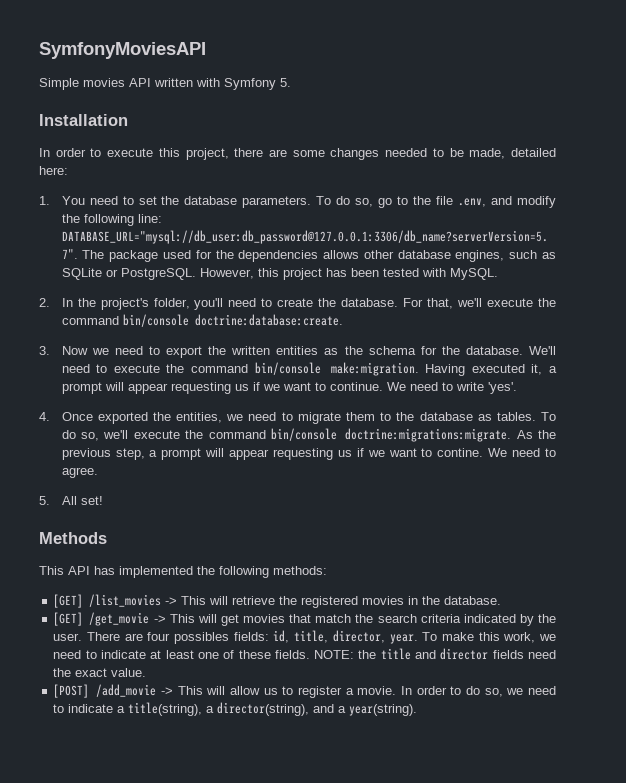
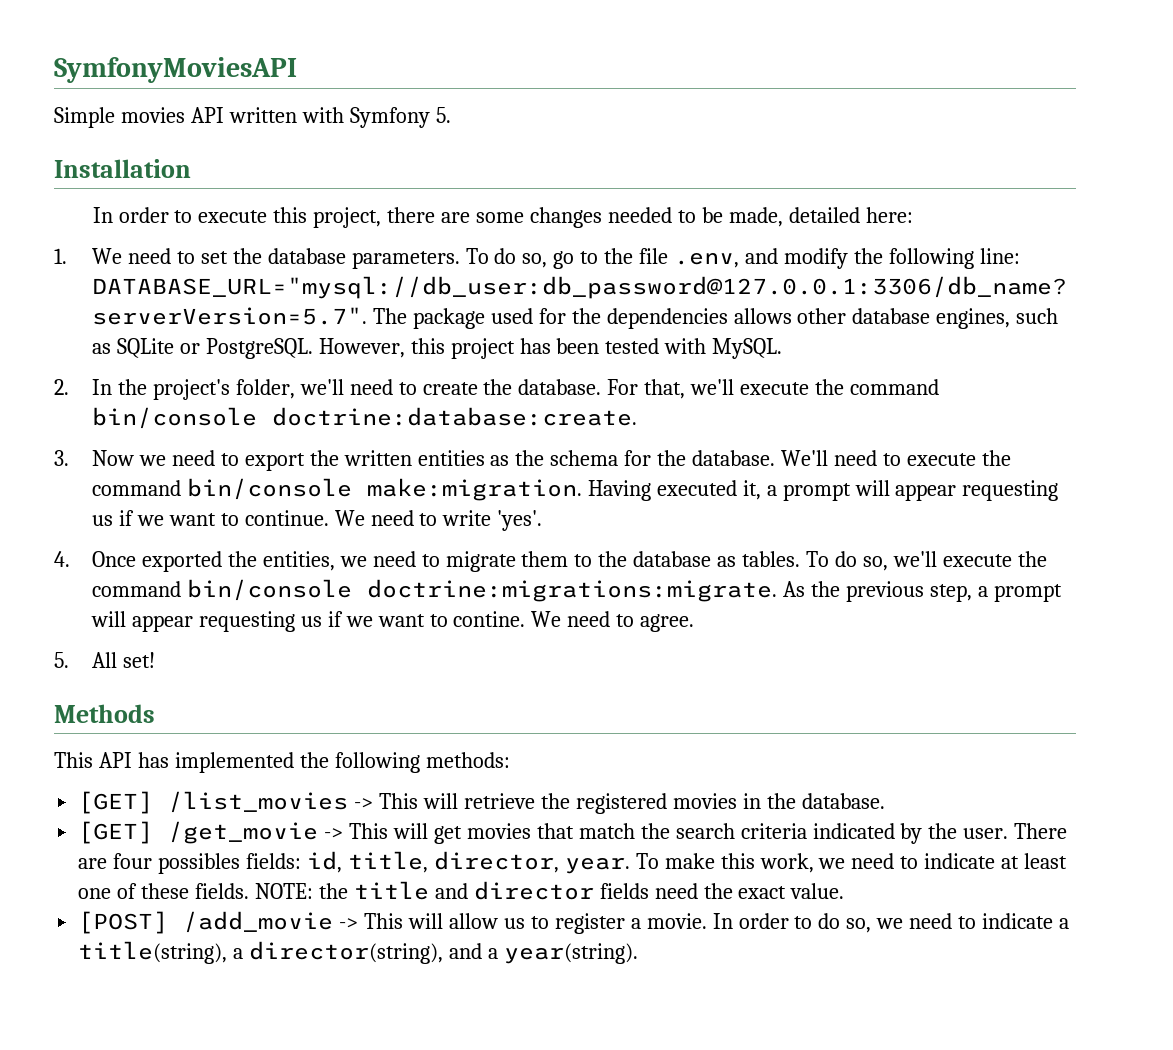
[61,196,85,205] You -> [91,248,122,264] We
[194,298,224,310] you'll -> [299,379,344,395] we'll

